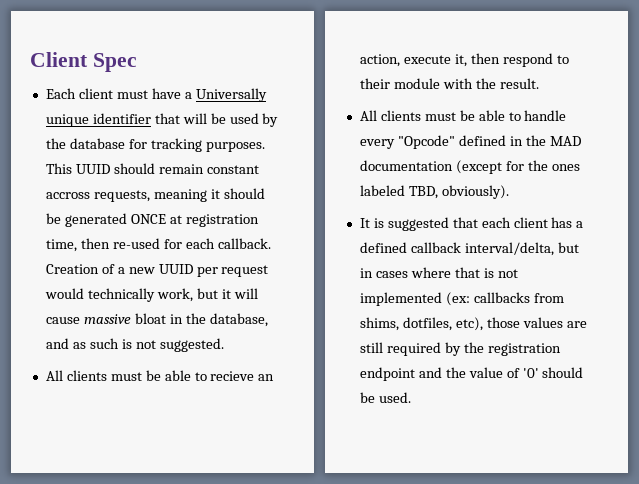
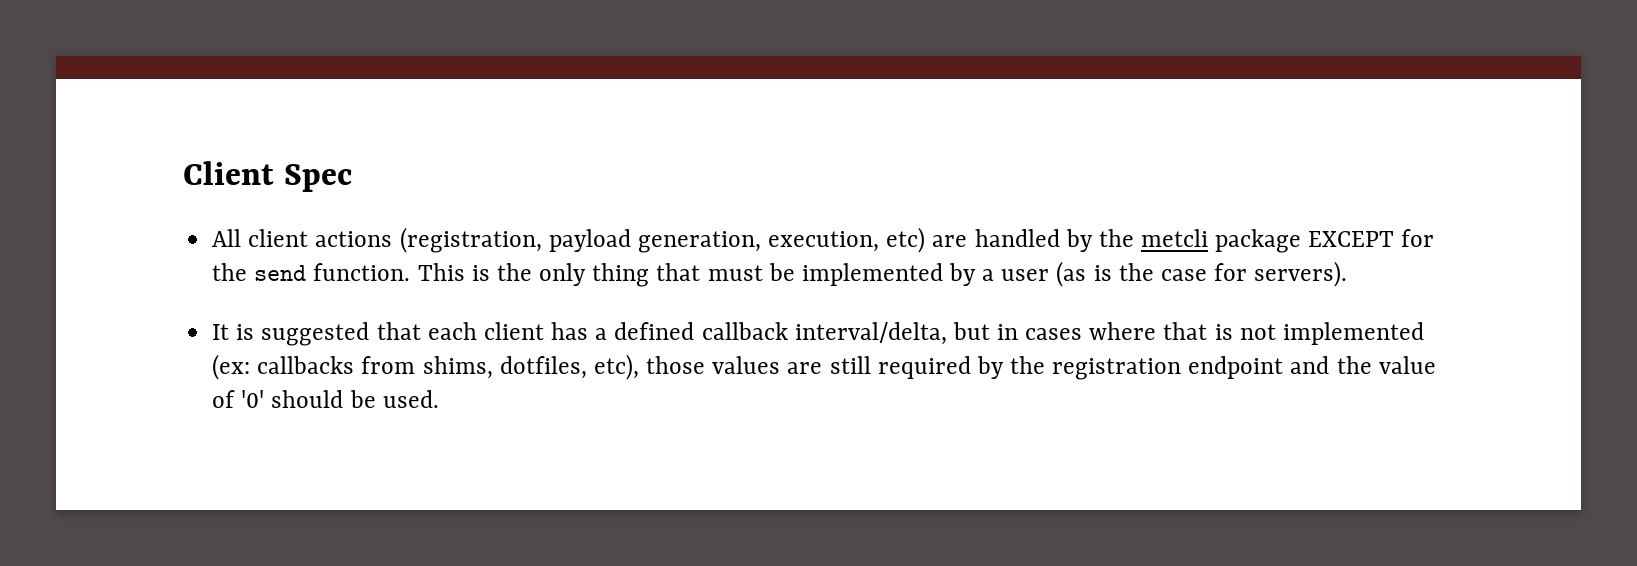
[45,88,267,102] [45,113,279,127] [45,138,265,152] [45,163,259,174] [45,188,265,202] [45,213,259,227] [45,238,271,252] [45,264,269,277] [44,288,258,302] [45,313,268,327] [45,338,224,352] [45,370,275,381] [359,53,569,67] [359,78,539,89] [359,110,567,121] [359,135,581,149] [359,160,580,174] [359,185,509,199] Each client must have a Universally unique identifier that will be used by the database for tracking purposes. This UUID should remain constant accross requests, meaning it should be generated ONCE at registration time, then re-used for each callback. Creation of a new UUID per request would technically work, but it will cause massive bloat in the database, and as such is not suggested. // All clients must be able to recieve an action, execute it, then respond to their module with the result. // All clients must be able to handle every "Opcode" defined in the MAD documentation (except for the ones labeled TBD, obviously). -> [212,227,1435,253] [212,261,1348,287] All client actions (registration, payload generation, execution, etc) are handled by the metcli package EXCEPT for the send function. This is the only thing that must be implemented by a user (as is the case for servers).

